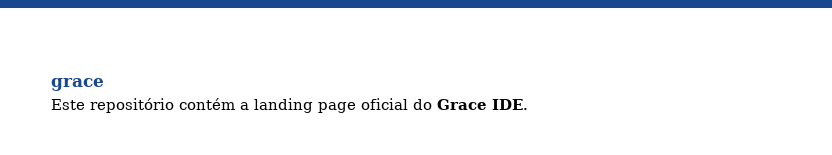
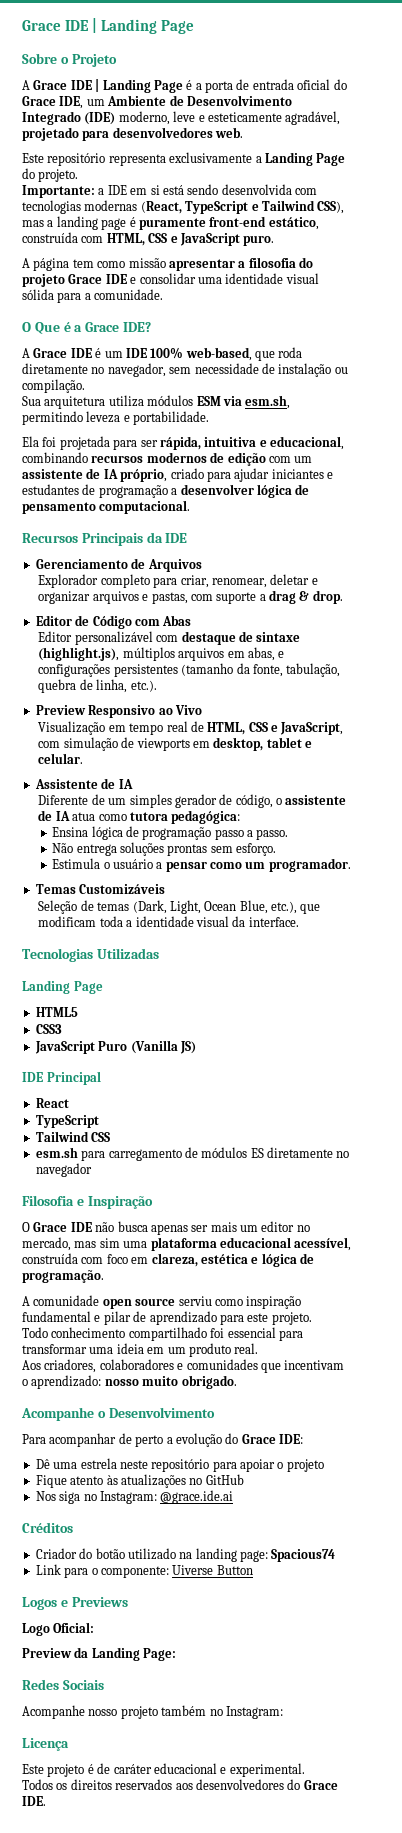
[51,78,104,91] [51,98,408,113] grace // Este repositório contém a landing page oficial -> [22,18,194,34] [22,53,117,67] [22,79,347,93] [22,95,292,109] [22,111,341,125] [22,127,244,141] [22,152,346,166] [22,168,79,182] [22,184,317,198] [22,200,345,214] [22,216,319,230] [22,232,275,246] [22,257,313,271] [22,273,319,287] [22,289,164,303] [22,322,151,334] [22,347,303,361] [22,363,348,377] [22,379,85,393] [22,395,291,409] [22,411,210,425] [22,436,344,450] [22,452,313,466] [22,468,333,482] [22,484,310,498] [22,500,191,514] [22,532,188,546] [35,558,202,572] [38,574,318,588] [38,590,343,604] [35,615,192,629] [38,631,301,645] [38,647,285,661] [38,663,341,677] [38,679,157,693] [35,705,202,718] [38,721,344,735] [38,737,313,751] [38,753,84,764] [34,778,133,789] [38,794,347,808] [38,810,241,824] [52,826,289,840] [52,842,277,856] [52,858,351,872] [35,884,166,894] [38,900,321,914] [38,916,299,927] [22,948,159,962] [22,980,103,994] [35,1007,78,1017] [35,1024,62,1034] [34,1040,196,1054] [22,1071,101,1085] [35,1098,69,1108] [35,1115,99,1128] [35,1131,111,1142] [35,1147,350,1161] [35,1163,92,1177] [22,1195,153,1209] [22,1221,310,1235] [22,1237,352,1251] [22,1253,314,1267] [22,1270,104,1283] [22,1295,302,1309] [22,1311,312,1325] [22,1327,303,1341] [22,1343,259,1357] [22,1359,345,1373] [22,1375,237,1389] [21,1407,215,1421] [22,1433,303,1447] [35,1458,324,1472] [35,1474,244,1488] [35,1490,234,1504] [22,1522,73,1533] [35,1548,336,1562] [35,1564,253,1578] [22,1597,128,1610] [22,1622,95,1636] [22,1647,177,1661] [22,1679,104,1690] [22,1705,283,1719] [22,1738,69,1751] [22,1763,305,1777] [22,1779,284,1790] Grace IDE | Landing Page // Sobre o Projeto // A Grace IDE | Landing Page é a porta de entrada oficial do Grace IDE, um Ambiente de Desenvolvimento Integrado (IDE) moderno, leve e esteticamente agradável, projetado para desenvolvedores web. // Este repositório representa exclusivamente a Landing Page do projeto. // Importante: a IDE em si está sendo desenvolvida com tecnologias modernas (React, TypeScript e Tailwind CSS), mas a landing page é puramente front-end estático, construída com HTML, CSS e JavaScript puro. // A página tem como missão apresentar a filosofia do projeto Grace IDE e consolidar uma identidade visual sólida para a comunidade. // O Que é a Grace IDE? // A Grace IDE é um IDE 100% web-based, que roda diretamente no navegador, sem necessidade de instalação ou compilação. // Sua arquitetura utiliza módulos ESM via esm.sh, permitindo leveza e portabilidade. // Ela foi projetada para ser rápida, intuitiva e educacional, combinando recursos modernos de edição com um assistente de IA próprio, criado para ajudar iniciantes e estudantes de programação a desenvolver lógica de pensamento computacional. // Recursos Principais da IDE // Gerenciamento de Arquivos // Explorador completo para criar, renomear, deletar e organizar arquivos e pastas, com suporte a drag & drop. // Editor de Código com Abas // Editor personalizável com destaque de sintaxe (highlight.js), múltiplos arquivos em abas, e configurações persistentes (tamanho da fonte, tabulação, quebra de linha, etc.). // Preview Responsivo ao Vivo // Visualização em tempo real de HTML, CSS e JavaScript, com simulação de viewports em desktop, tablet e celular. // Assistente de IA // Diferente de um simples gerador de código, o assistente de IA atua como tutora pedagógica: // Ensina lógica de programação passo a passo. // Não entrega soluções prontas sem esforço. // Estimula o usuário a pensar como um programador. // Temas Customizáveis // Seleção de temas (Dark, Light, Ocean Blue, etc.), que modificam toda a identidade visual da interface. // Tecnologias Utilizadas // Landing Page // HTML5 // CSS3 // JavaScript Puro (Vanilla JS) // IDE Principal // React // TypeScript // Tailwind CSS // esm.sh para carregamento de módulos ES diretamente no navegador // Filosofia e Inspiração // O Grace IDE não busca apenas ser mais um editor no mercado, mas sim uma plataforma educacional acessível, construída com foco em clareza, estética e lógica de programação. // A comunidade open source serviu como inspiração fundamental e pilar de aprendizado para este projeto. // Todo conhecimento compartilhado foi essencial para transformar uma ideia em um produto real. // Aos criadores, colaboradores e comunidades que incentivam o aprendizado: nosso muito obrigado. // Acompanhe o Desenvolvimento // Para acompanhar de perto a evolução do Grace IDE: // Dê uma estrela neste repositório para apoiar o projeto // Fique atento às atualizações no GitHub // Nos siga no Instagram: @grace.ide.ai // Créditos // Criador do botão utilizado na landing page: Spacious74 // Link para o componente: Uiverse Button // Logos e Previews // Logo Oficial: // Preview da Landing Page: // Redes Sociais // Acompanhe nosso projeto também no Instagram: // Licença // Este projeto é de caráter educacional e experimental. // Todos os direitos reservados aos desenvolvedores

